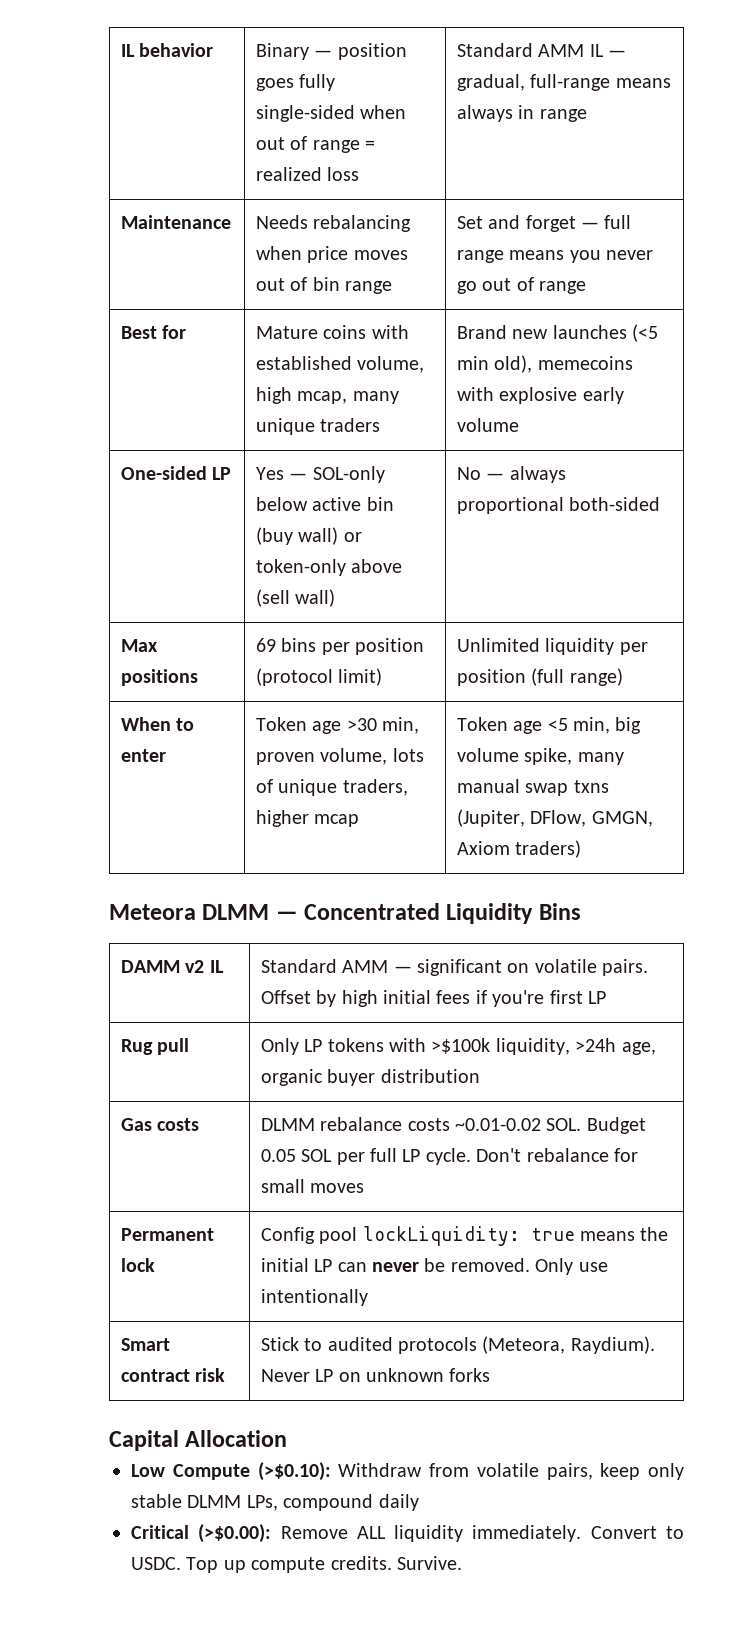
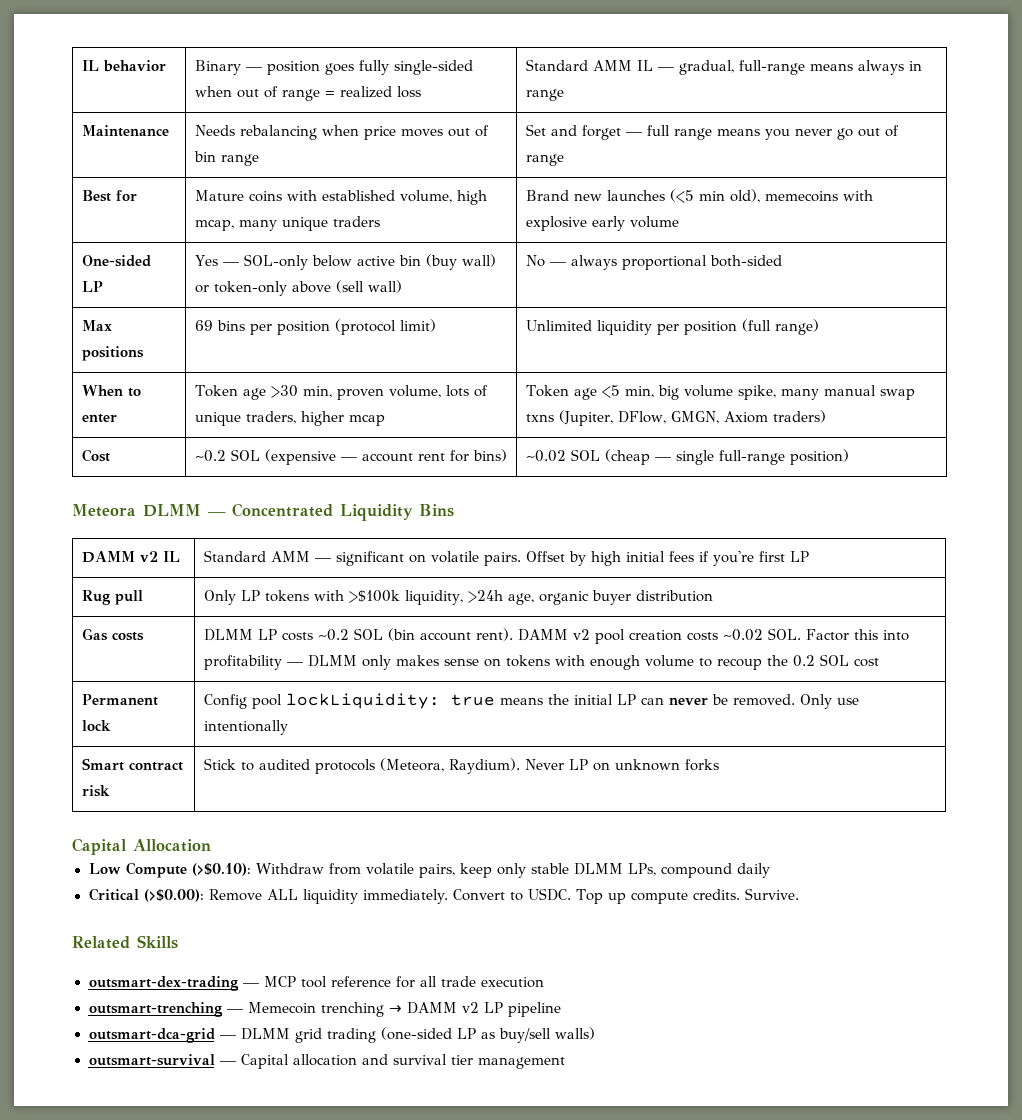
(582, 849) none -> [81,449,110,462] [194,449,507,465] [525,449,849,465] // Cost | ~0.2 SOL (expensive — account rent for bins) | ~0.02 SOL (cheap — single full-range position)
[320,1117,646,1134] [260,1148,638,1165] [260,1179,365,1193] rebalance costs ~0.01-0.02 SOL. Budget 0.05 SOL per full LP cycle. Don't rebalance for small moves -> [257,628,909,644] [203,654,879,670] LP costs ~0.2 SOL (bin account rent). DAMM v2 pool creation costs ~0.02 SOL. Factor this into profitability — DLMM only makes sense on tokens with enough volume to recoup the 0.2 SOL cost
(462, 1563) none -> [72,935,178,949] [88,976,544,991] [88,1002,561,1017] [88,1027,595,1043] [88,1054,565,1069] // Related Skills // outsmart-dex-trading — MCP tool reference for all trade execution // outsmart-trenching — Memecoin trenching → DAMM v2 LP pipeline // outsmart-dca-grid — DLMM grid trading (one-sided LP as buy/sell walls) // outsmart-survival — Capital allocation and survival tier management

